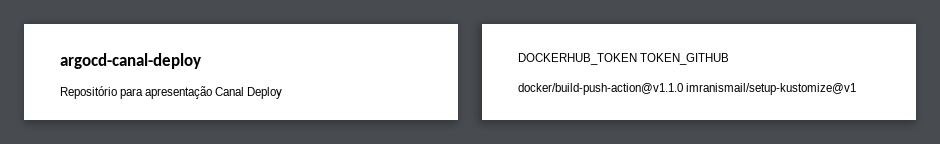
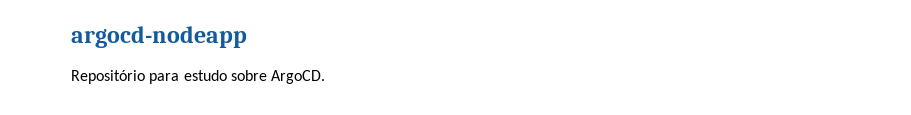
[60,53,201,69] argocd-canal-deploy -> [71,26,247,48] argocd-nodeapp
[145,86,283,99] [518,53,730,65] [518,83,857,95] apresentação Canal Deploy // DOCKERHUB_TOKEN TOKEN_GITHUB // docker/build-push-action@v1.1.0 imranismail/setup-kustomize@v1 -> [183,70,326,84] estudo sobre ArgoCD.

